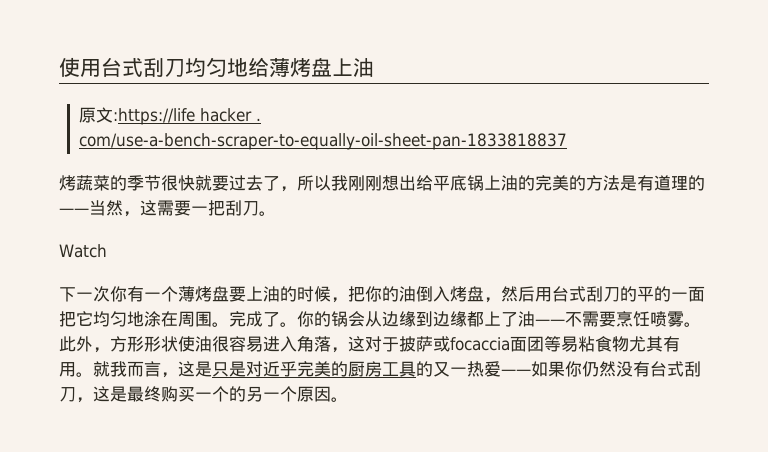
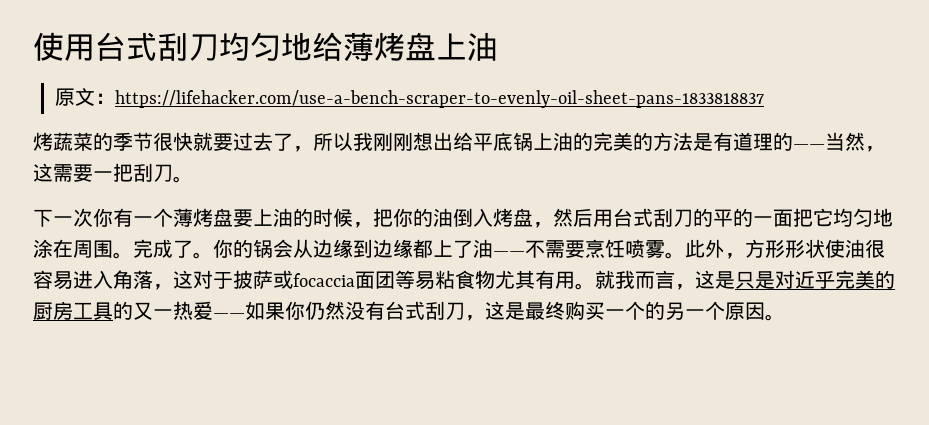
[112,108,261,125] [78,133,567,150] :https://life hacker . com/use-a-bench-scraper-to-equally-oil-sheet-pan-1833818837 -> [94,90,764,108] ：https://lifehacker.com/use-a-bench-scraper-to-evenly-oil-sheet-pans-1833818837
[59,244,107,258] // Watch -> (193, 179) none

